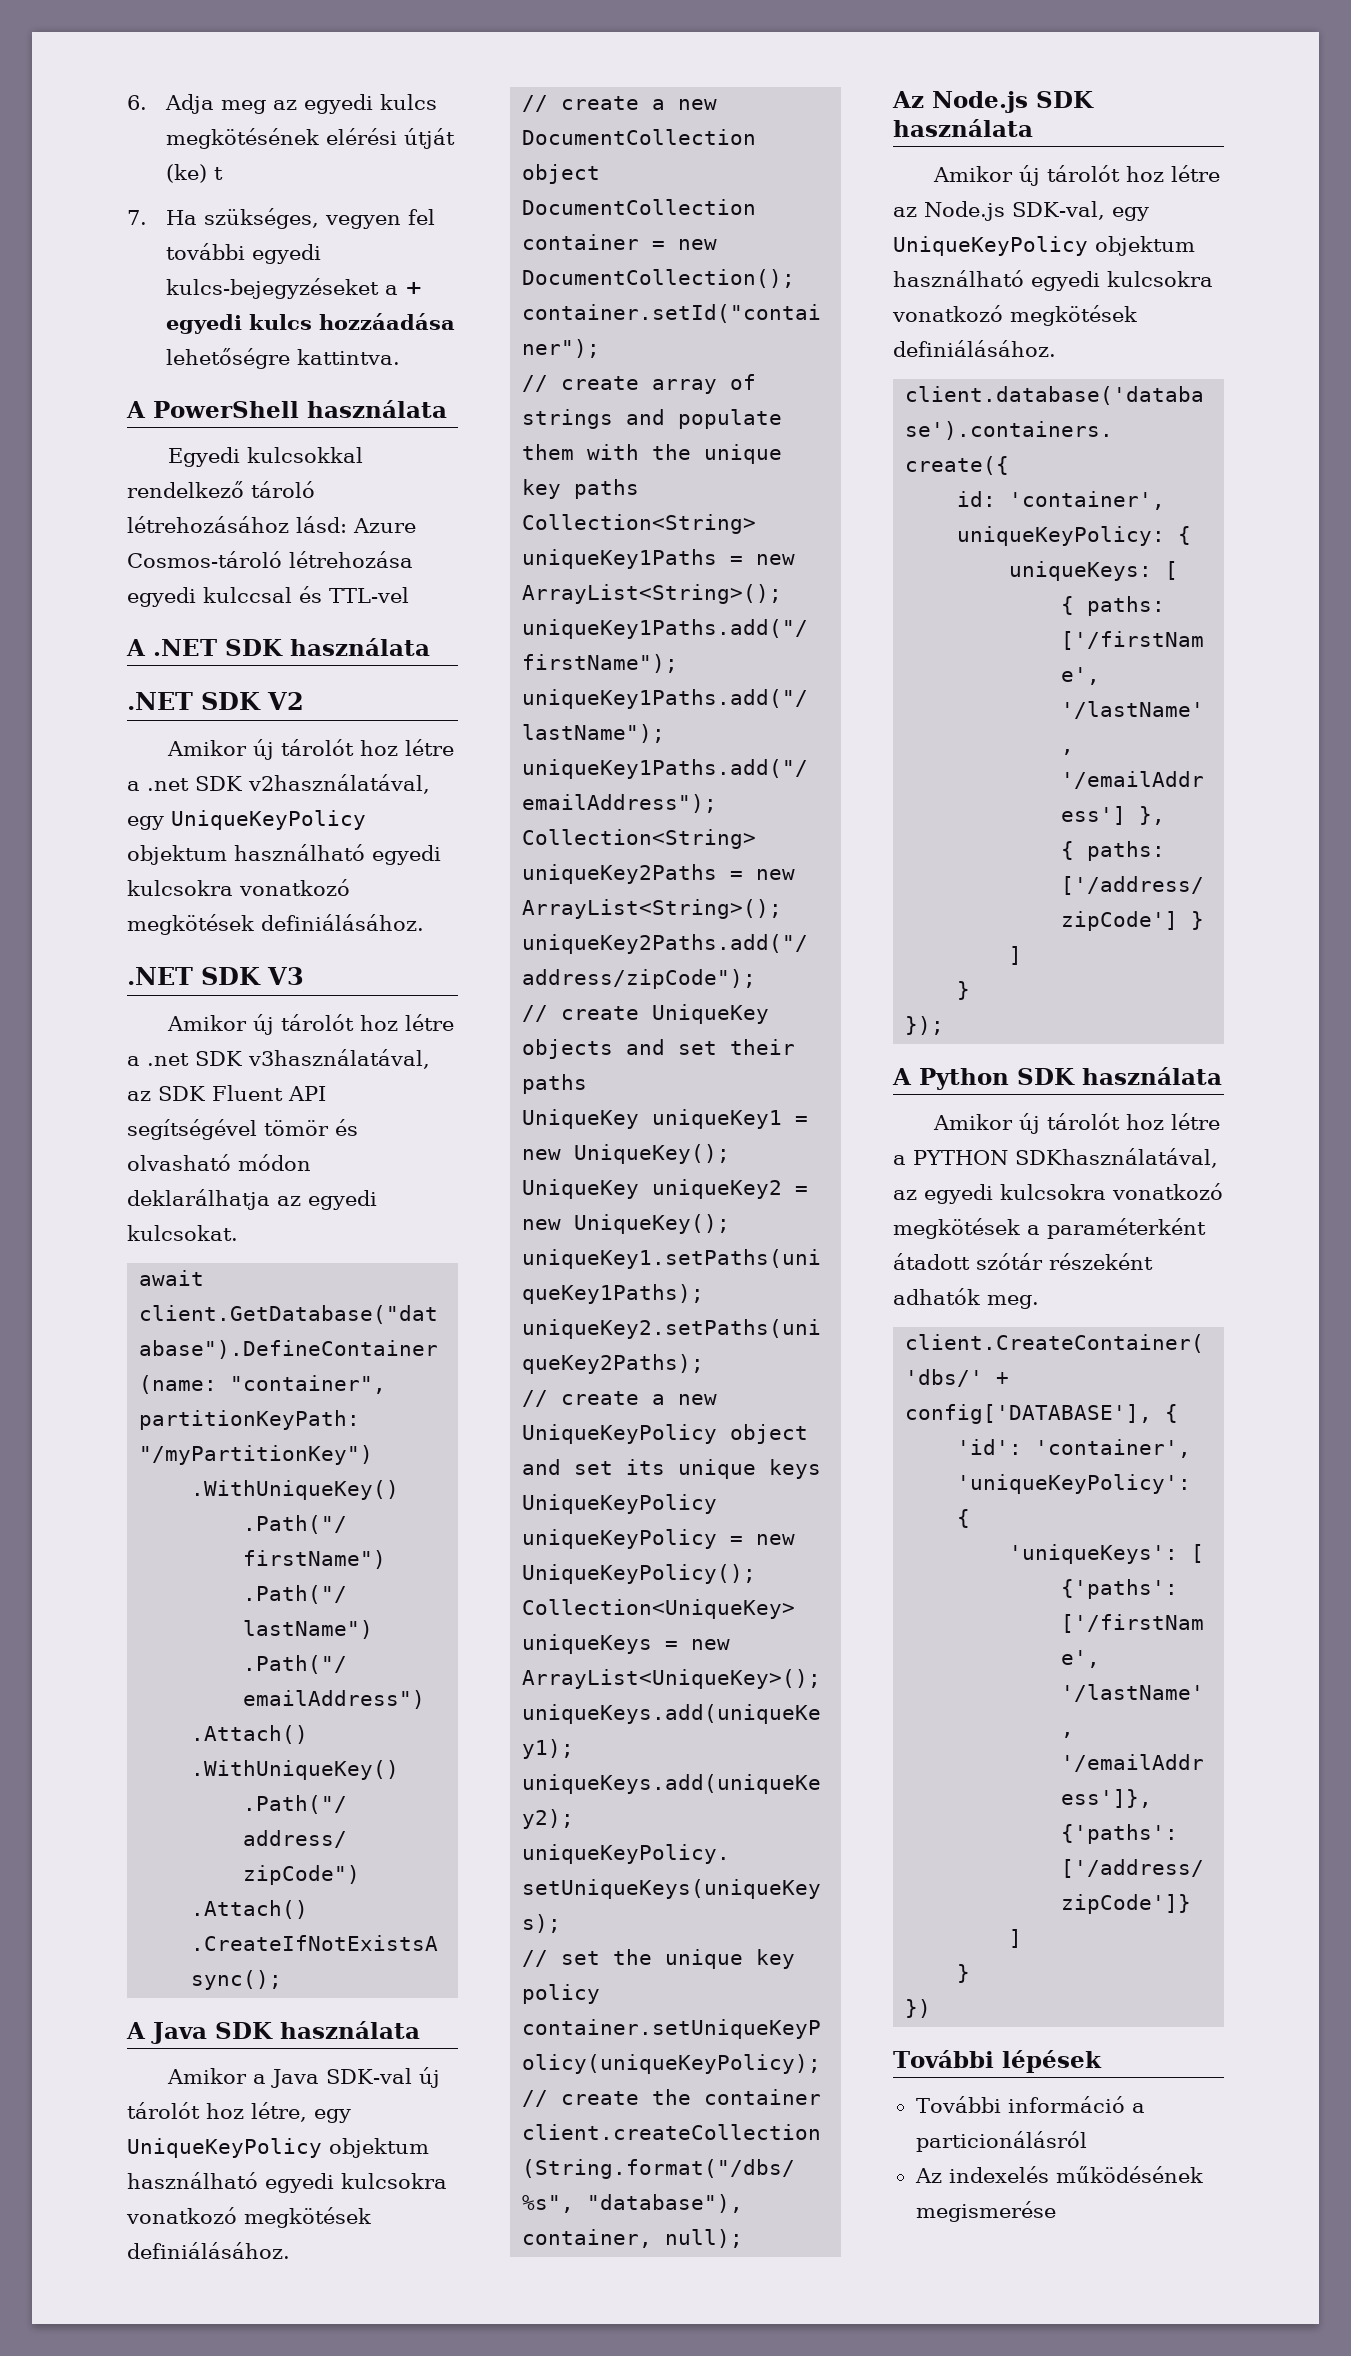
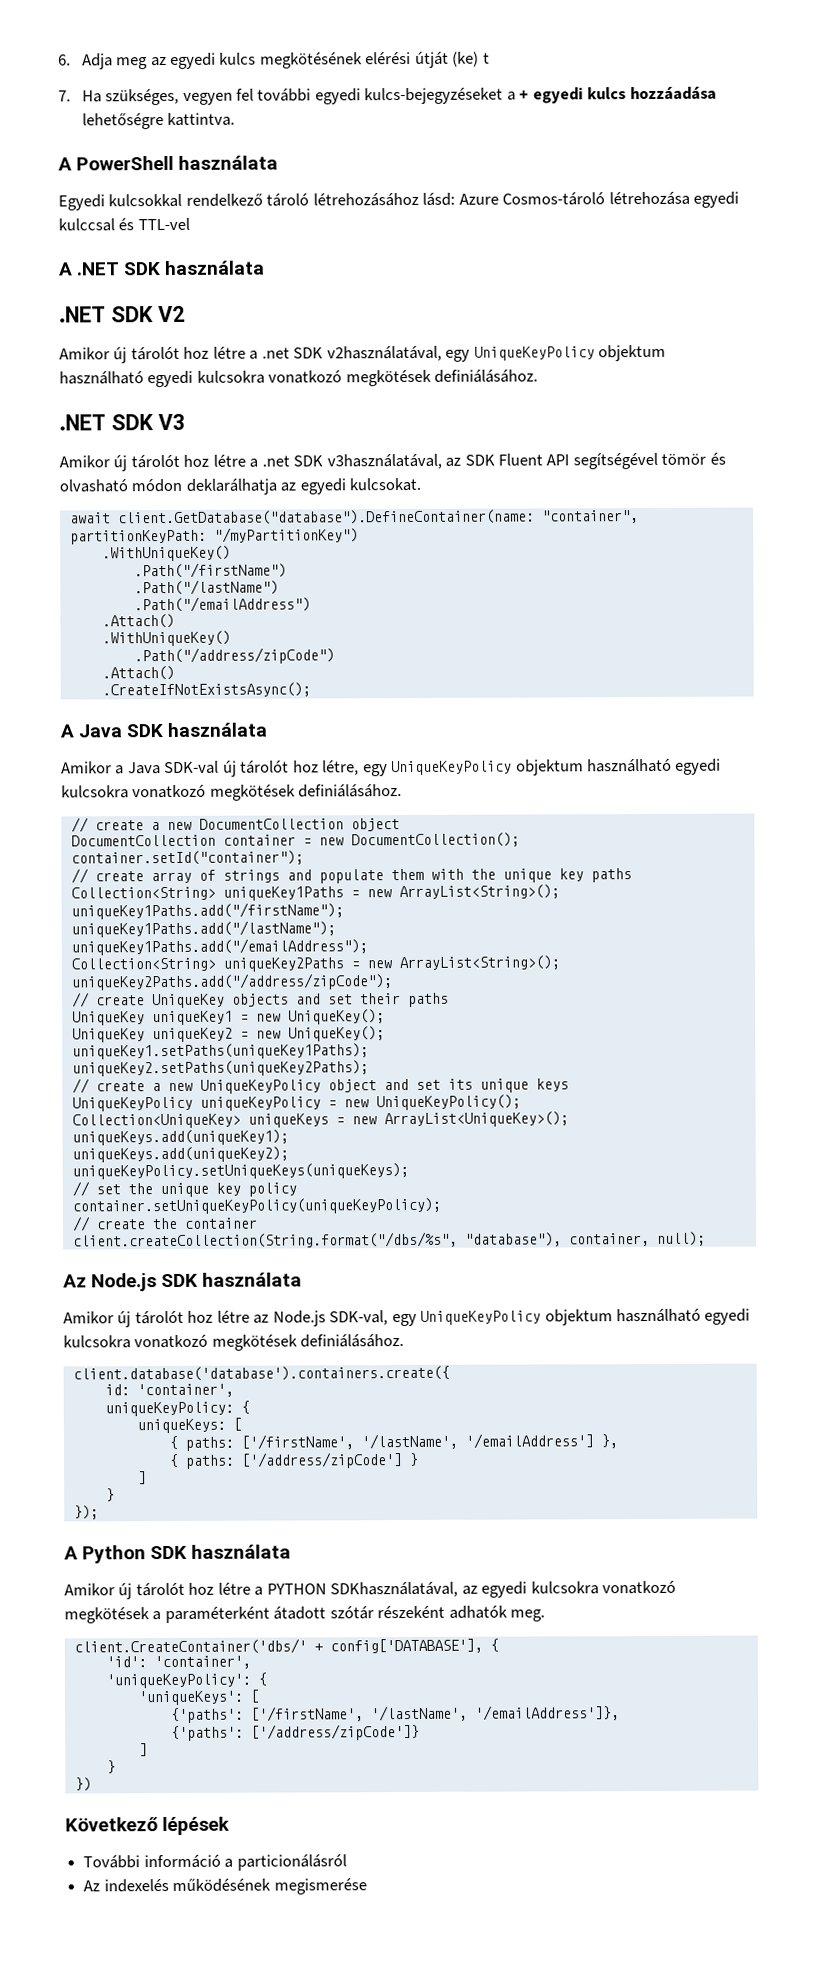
[893,2050,994,2068] További -> [65,1817,158,1832] Következő

